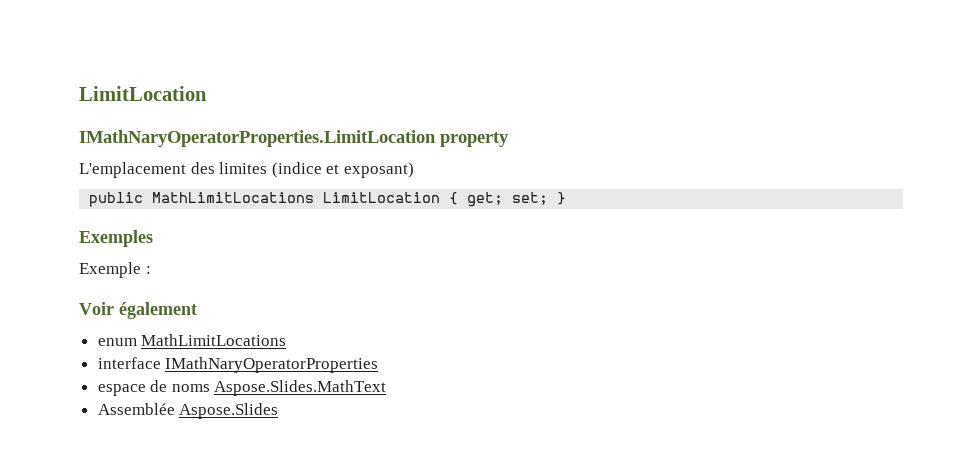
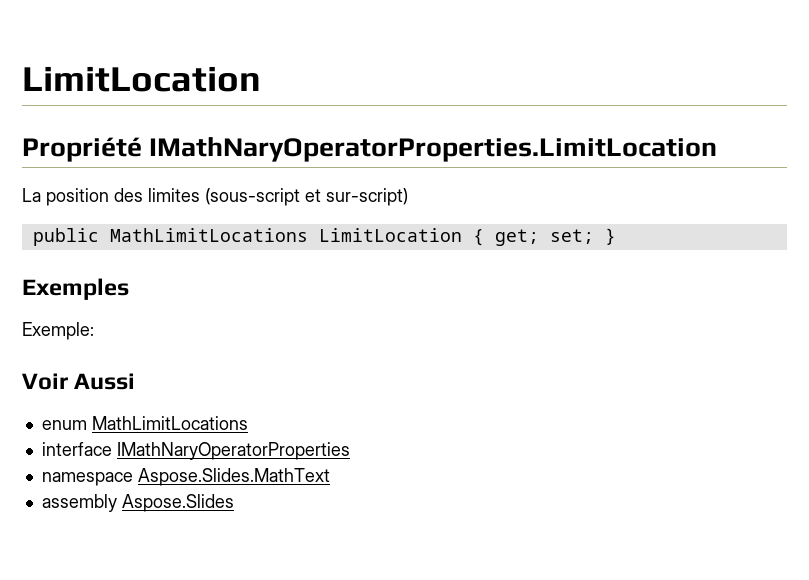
(207, 93) none -> [22,137,142,162] Propriété
[440,132,509,147] [79,162,414,178] property // L'emplacement des limites (indice et exposant) -> [22,188,408,206] // La position des limites (sous-script et sur-script)
[79,262,151,278] Exemple : -> [22,322,94,340] Exemple:
[119,302,197,319] également -> [74,373,136,390] Aussi
[97,380,210,396] espace de noms -> [41,472,133,486] namespace
[97,403,175,415] Assemblée -> [41,494,117,512] assembly

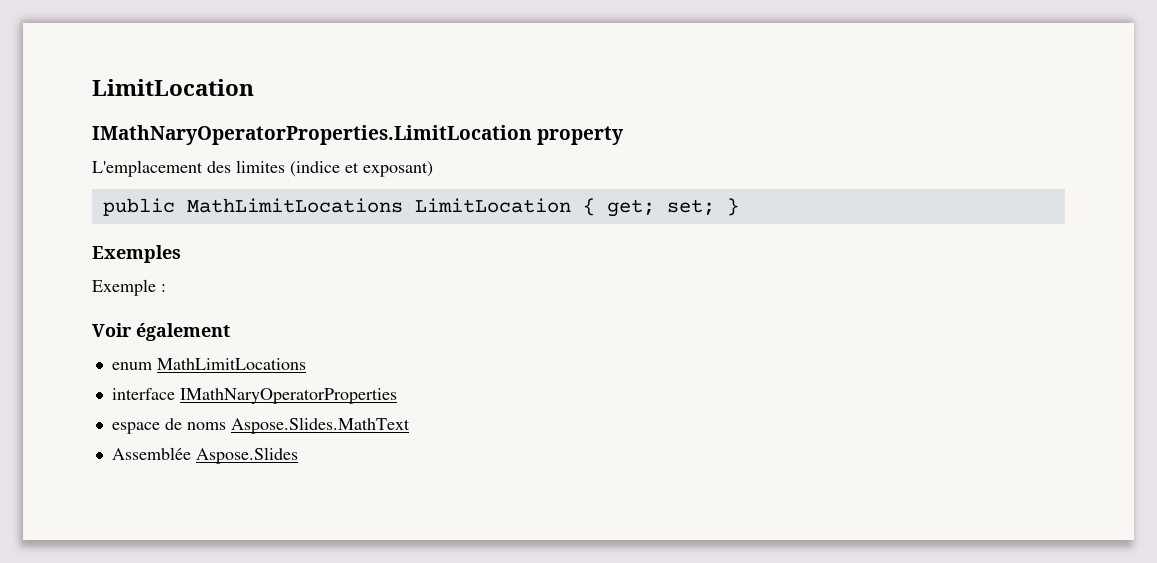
[22,137,142,162] Propriété -> (254, 87) none
[22,188,408,206] // La position des limites (sous-script et sur-script) -> [537,126,624,145] [92,160,433,177] property // L'emplacement des limites (indice et exposant)
[22,322,94,340] Exemple: -> [92,279,166,296] Exemple :
[74,373,136,390] Aussi -> [136,323,230,341] également
[41,472,133,486] namespace -> [111,418,226,434] espace de noms
[41,494,117,512] assembly -> [111,447,191,460] Assemblée

